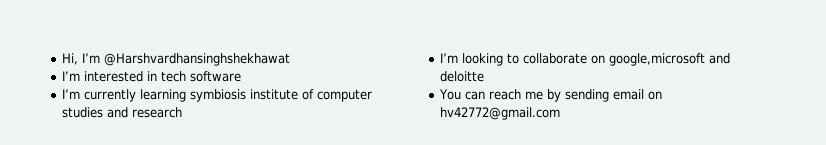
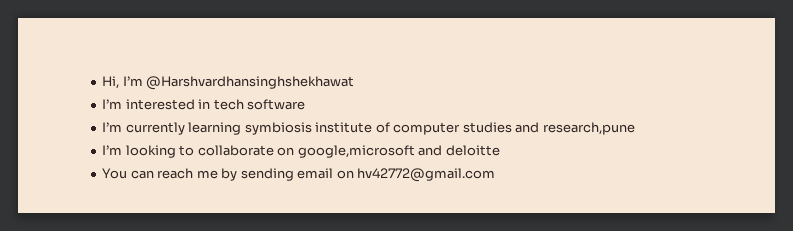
[132,107,183,118] research -> [542,122,635,135] research,pune

